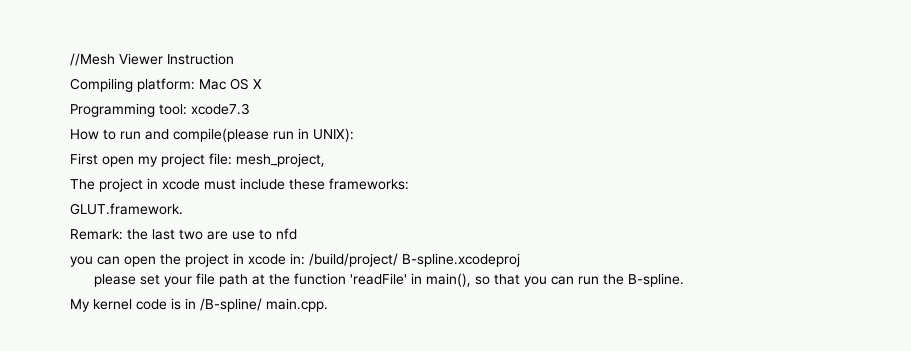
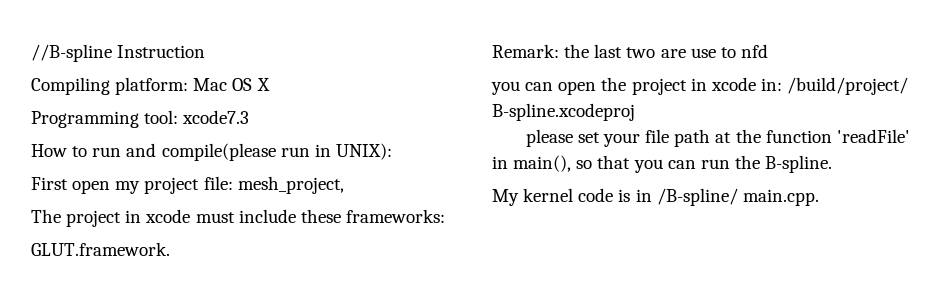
[70,53,163,66] //Mesh Viewer -> [31,44,112,62] //B-spline

